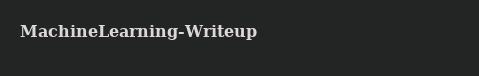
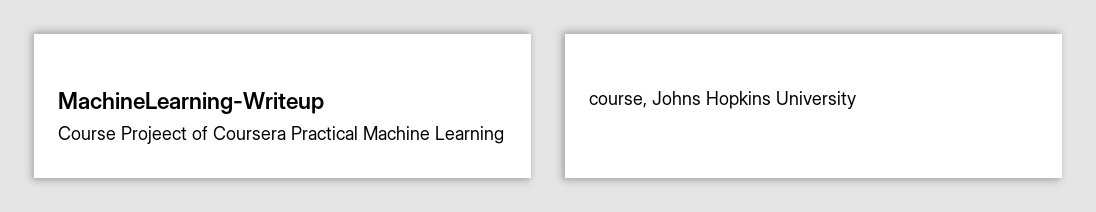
(257, 32) none -> [58,126,504,144] [589,91,856,109] // Course Projeect of Coursera Practical Machine Learning course, Johns Hopkins University

